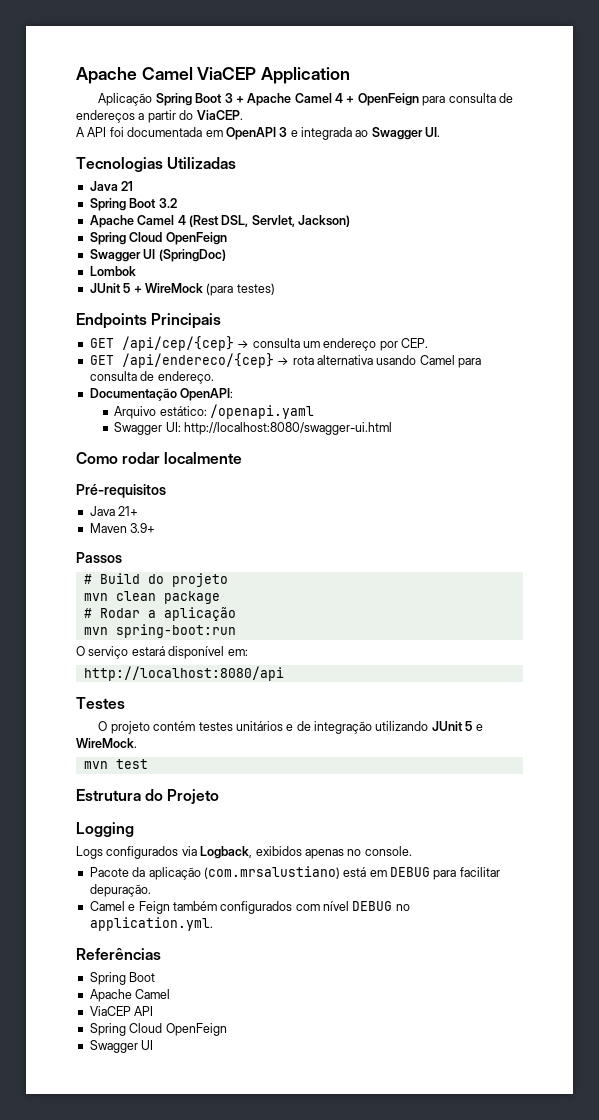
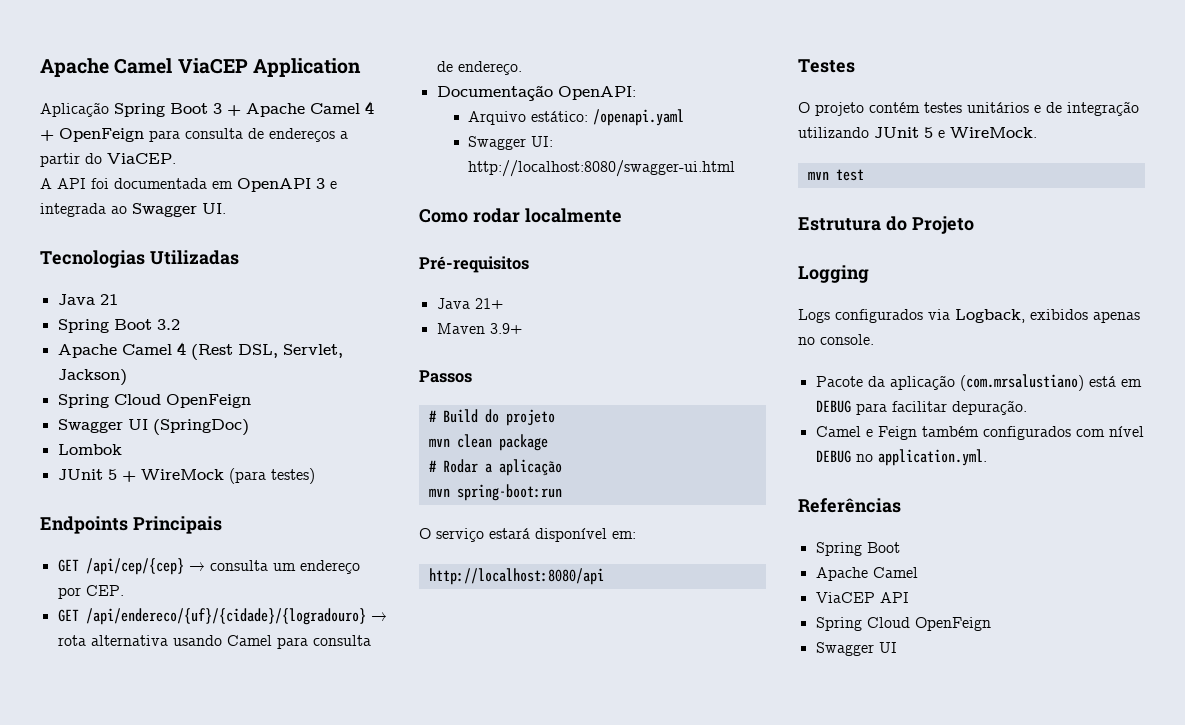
[121,353,274,368] /api/endereco/{cep} -> [85,608,366,625] /api/endereco/{uf}/{cidade}/{logradouro}

